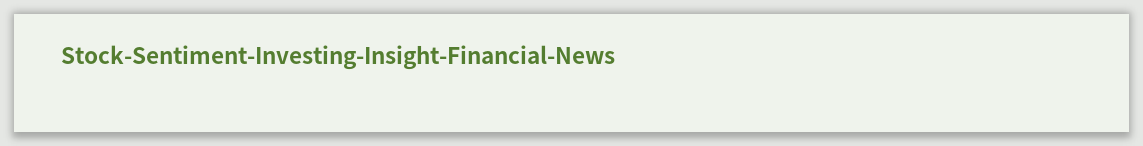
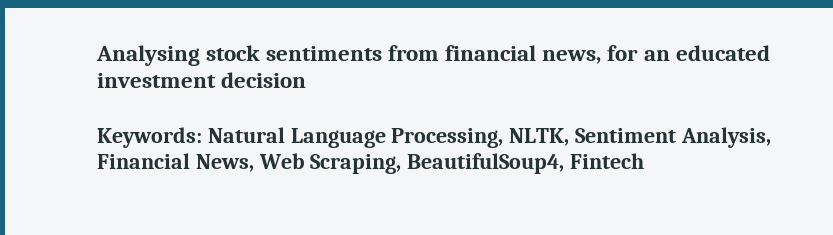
[61,45,615,70] Stock-Sentiment-Investing-Insight-Financial-News -> [96,45,770,66] [97,72,307,88] [97,127,771,148] [97,153,645,174] Analysing stock sentiments from financial news, for an educated investment decision // Keywords: Natural Language Processing, NLTK, Sentiment Analysis, Financial News, Web Scraping, BeautifulSoup4, Fintech

